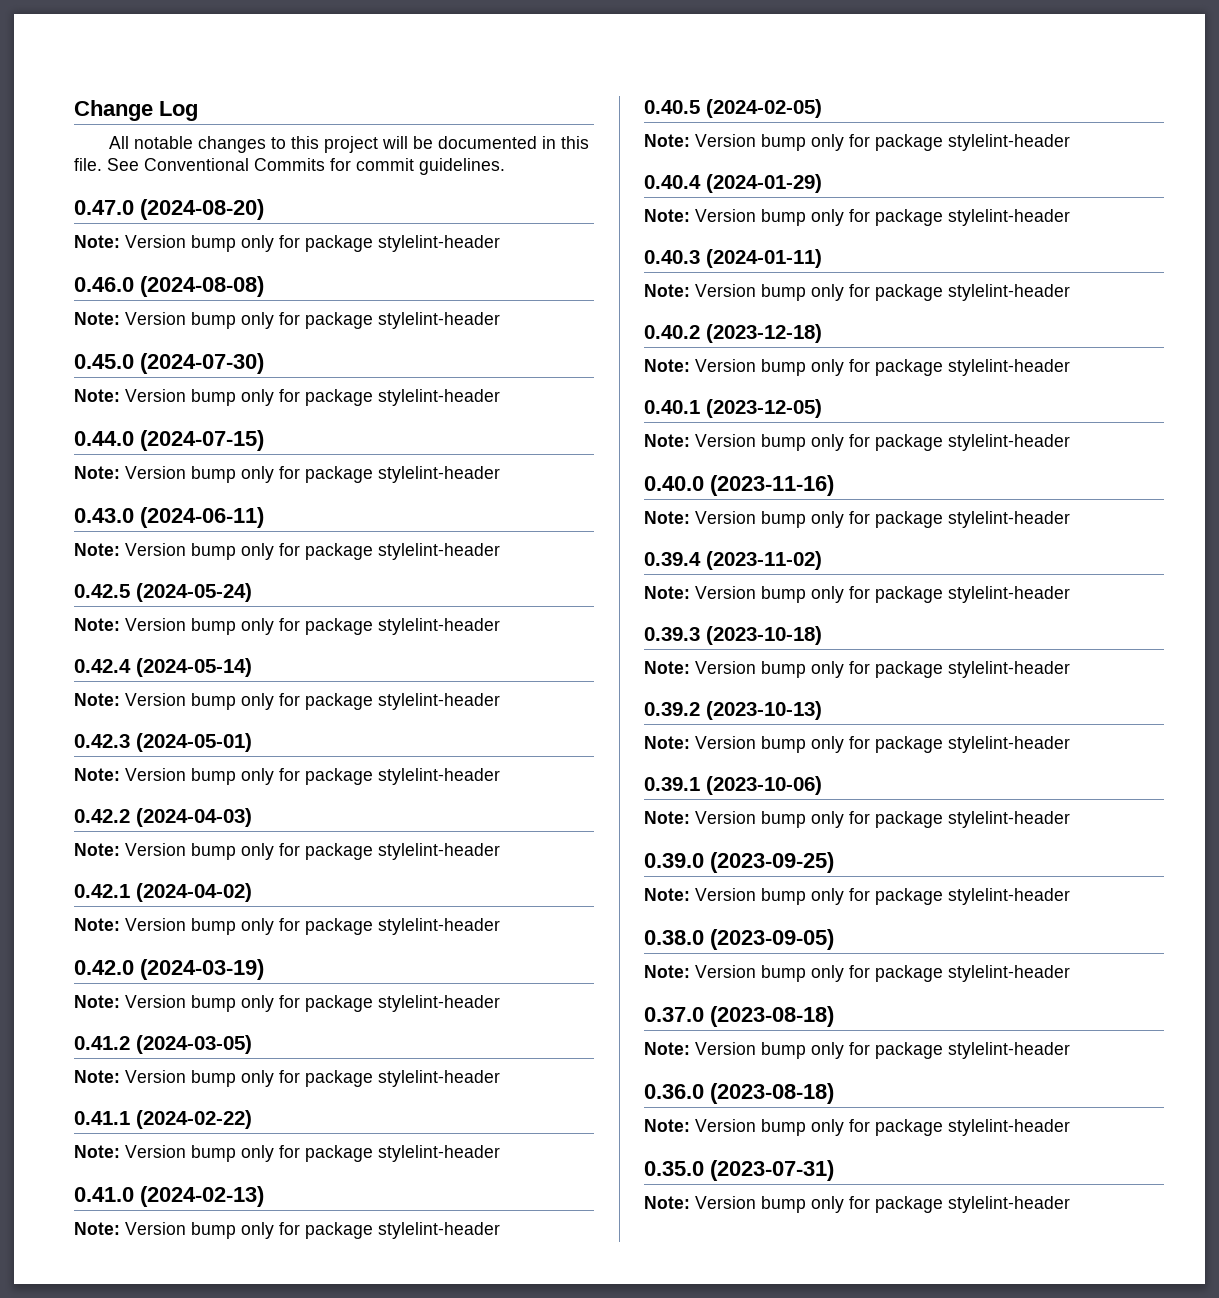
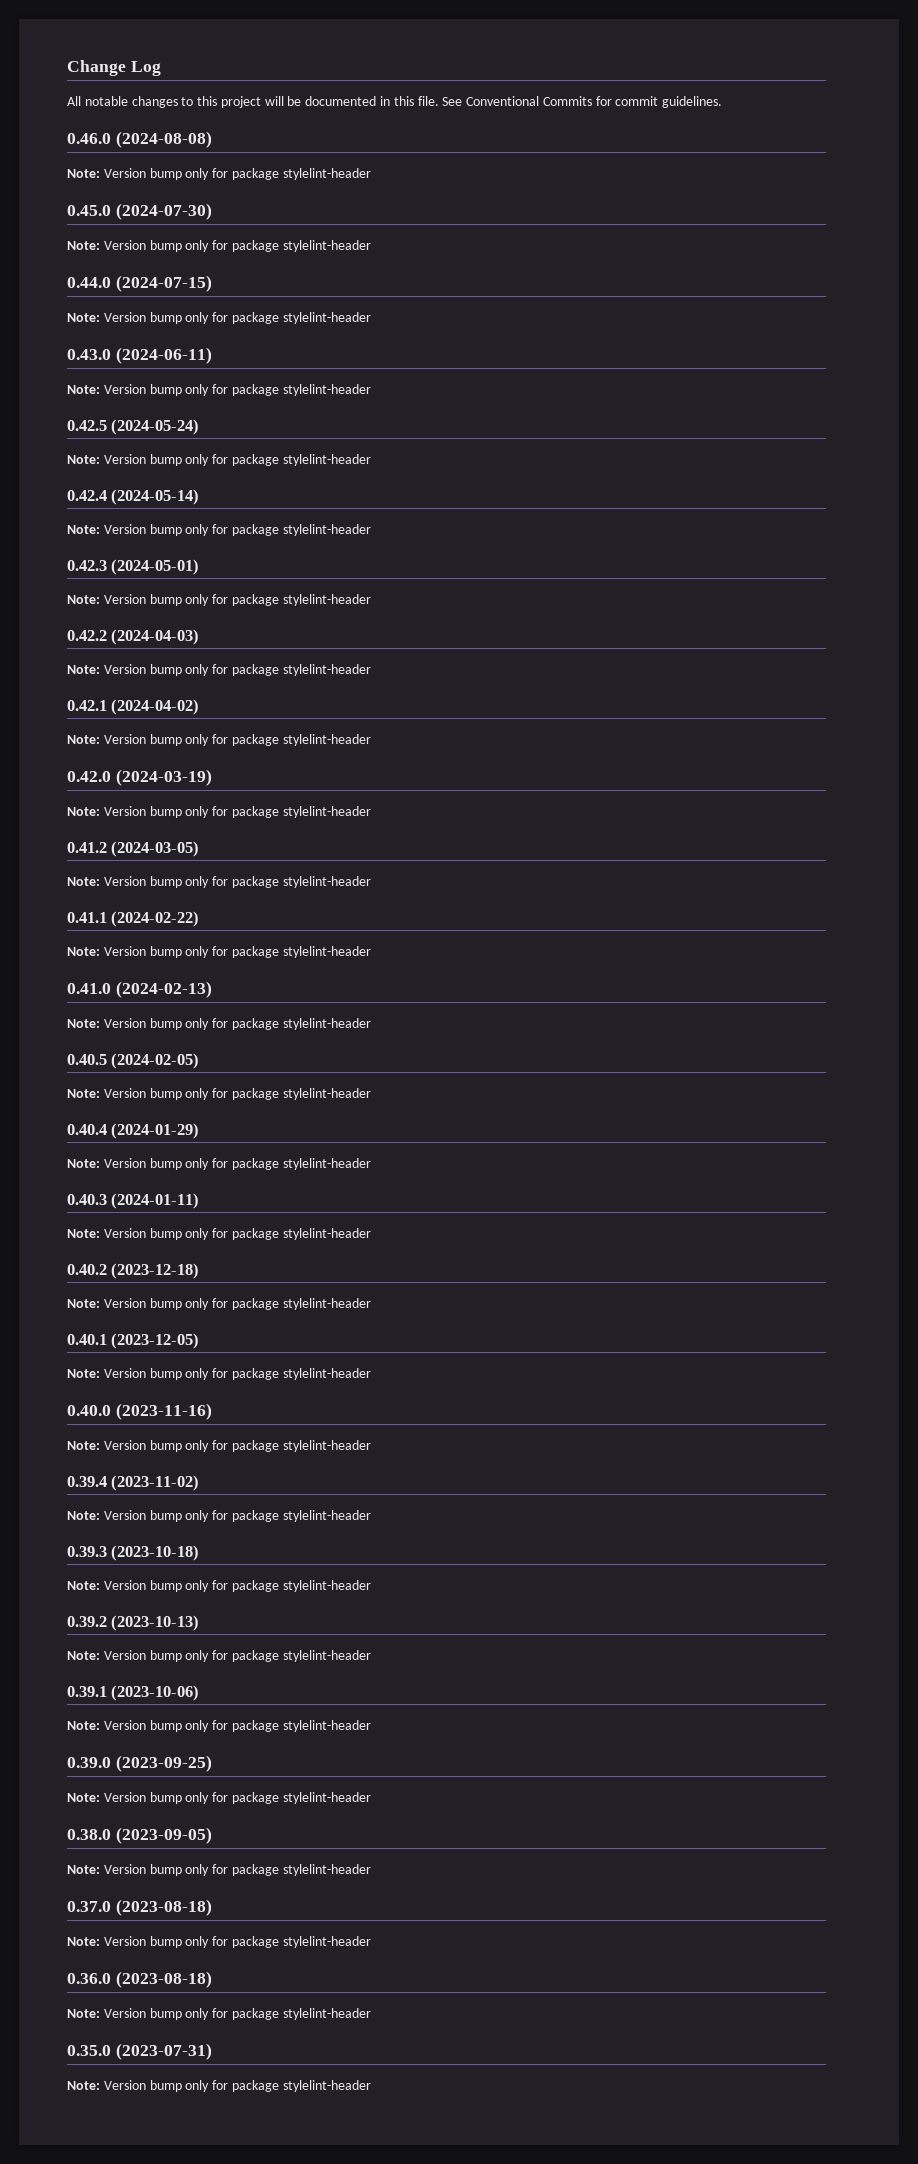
[74,199,264,220] [74,235,500,252] // 0.47.0 (2024-08-20) // Note: Version bump only for package stylelint-header -> (723, 102) none

